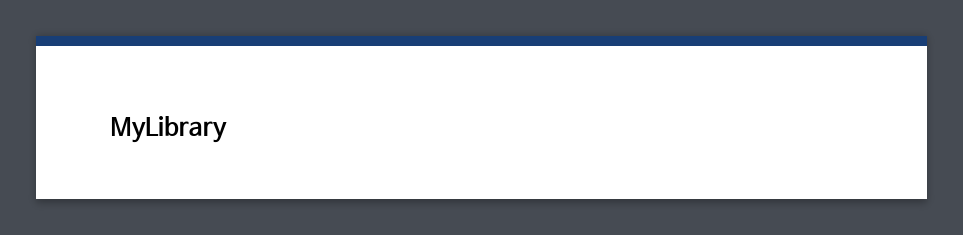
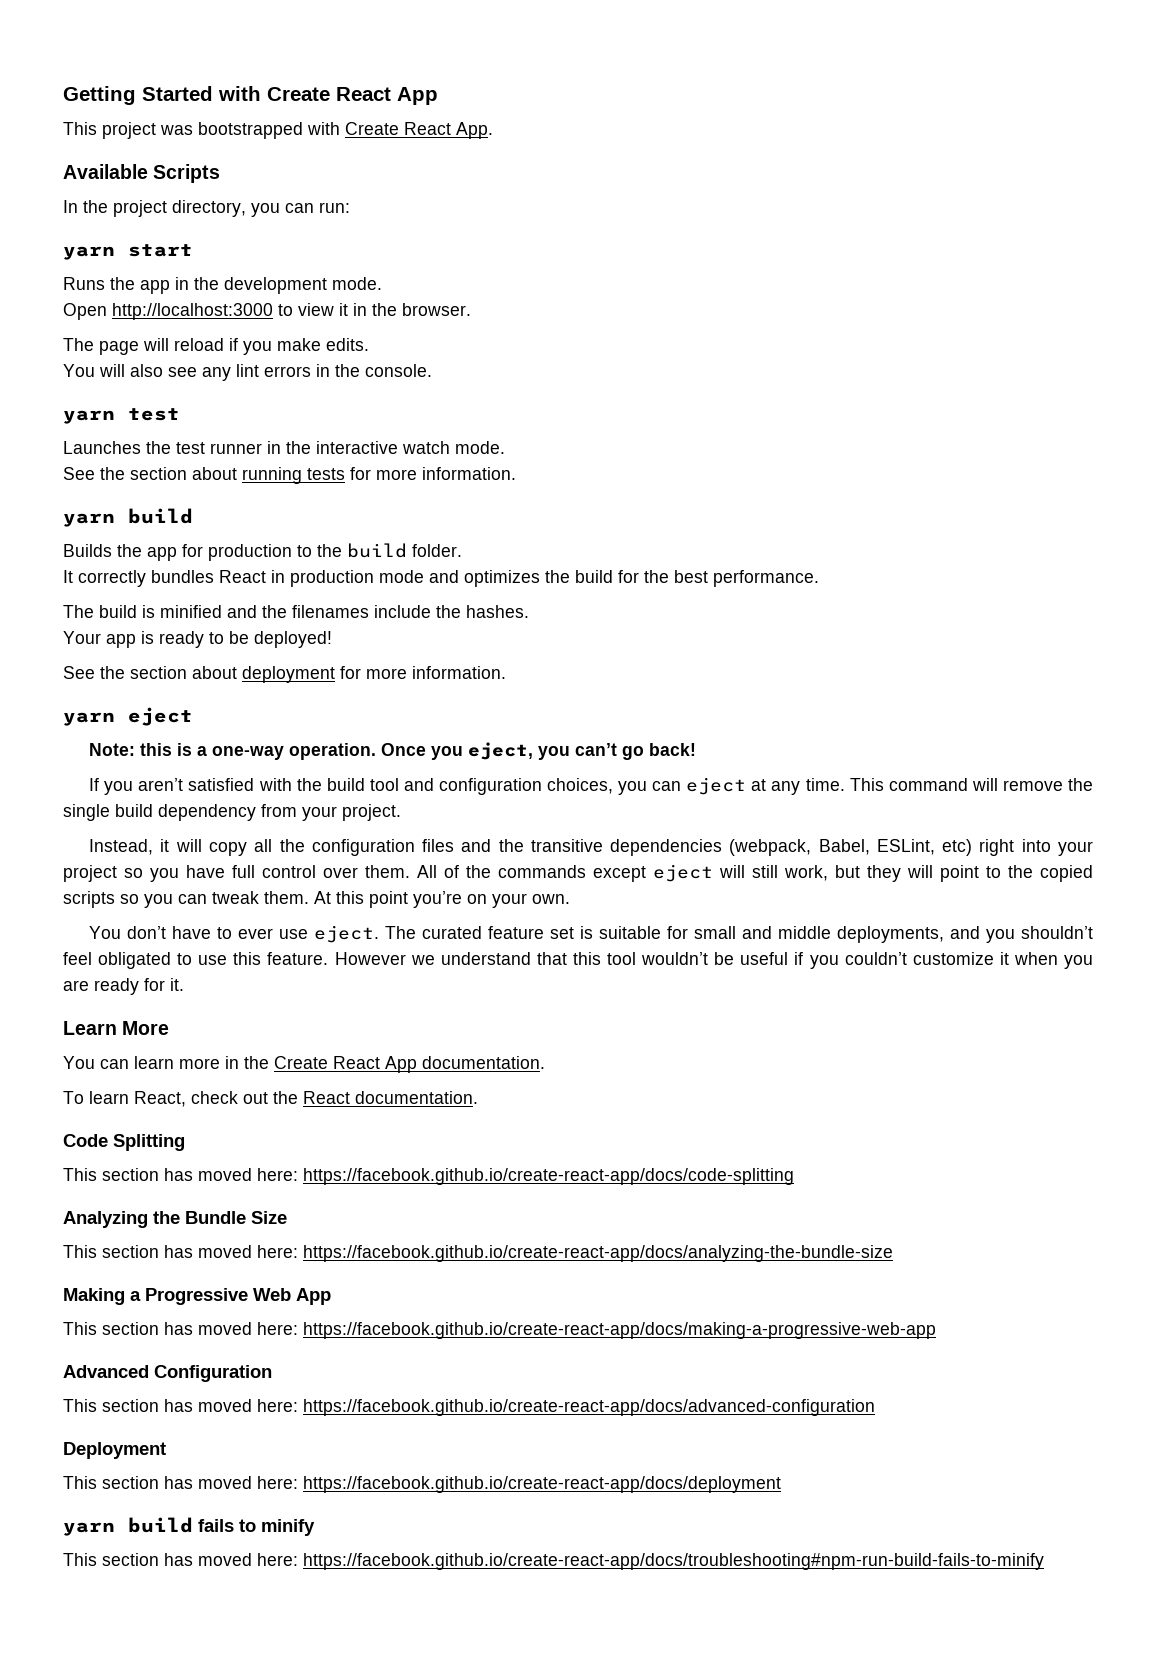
[110,116,227,143] MyLibrary -> [63,86,438,105] [63,122,493,139] [63,164,221,183] [63,200,350,217] [63,244,193,260] [63,277,382,294] [63,303,471,320] [63,338,369,355] [63,364,432,381] [63,408,180,424] [63,441,505,454] [63,467,516,484] [63,508,193,527] [63,543,462,561] [63,570,819,587] [63,605,529,618] [63,631,332,648] [63,666,506,683] [63,707,193,726] [89,742,697,760] [89,777,1093,795] [63,804,401,821] [89,839,1094,856] [63,864,1093,882] [63,891,570,908] [89,925,1093,943] [63,952,1093,969] [63,978,184,995] [63,1021,170,1035] [63,1056,545,1073] [63,1091,478,1107] [63,1134,185,1151] [63,1168,794,1185] [63,1211,287,1228] [63,1245,893,1262] [63,1288,331,1305] [63,1322,936,1339] [63,1365,272,1382] [63,1399,875,1416] [63,1442,166,1459] [63,1476,781,1493] [63,1517,315,1536] [63,1553,1044,1570] Getting Started with Create React App // This project was bootstrapped with Create React App. // Available Scripts // In the project directory, you can run: // yarn start // Runs the app in the development mode. // Open http://localhost:3000 to view it in the browser. // The page will reload if you make edits. // You will also see any lint errors in the console. // yarn test // Launches the test runner in the interactive watch mode. // See the section about running tests for more information. // yarn build // Builds the app for production to the build folder. // It correctly bundles React in production mode and optimizes the build for the best performance. // The build is minified and the filenames include the hashes. // Your app is ready to be deployed! // See the section about deployment for more information. // yarn eject // Note: this is a one-way operation. Once you eject, you can’t go back! // If you aren’t satisfied with the build tool and configuration choices, you can eject at any time. This command will remove the single build dependency from your project. // Instead, it will copy all the configuration files and the transitive dependencies (webpack, Babel, ESLint, etc) right into your project so you have full control over them. All of the commands except eject will still work, but they will point to the copied scripts so you can tweak them. At this point you’re on your own. // You don’t have to ever use eject. The curated feature set is suitable for small and middle deployments, and you shouldn’t feel obligated to use this feature. However we understand that this tool wouldn’t be useful if you couldn’t customize it when you are ready for it. // Learn More // You can learn more in the Create React App documentation. // To learn React, check out the React documentation. // Code Splitting // This section has moved here: https://facebook.github.io/create-react-app/docs/code-splitting // Analyzing the Bundle Size // This section has moved here: https://facebook.github.io/create-react-app/docs/analyzing-the-bundle-size // Making a Progressive Web App // This section has moved here: https://facebook.github.io/create-react-app/docs/making-a-progressive-web-app // Advanced Configuration // This section has moved here: https://facebook.github.io/create-react-app/docs/advanced-configuration // Deployment // This section has moved here: https://facebook.github.io/create-react-app/docs/deployment // yarn build fails to minify // This section has moved here: https://facebook.github.io/create-react-app/docs/troubleshooting#npm-run-build-fails-to-minify

